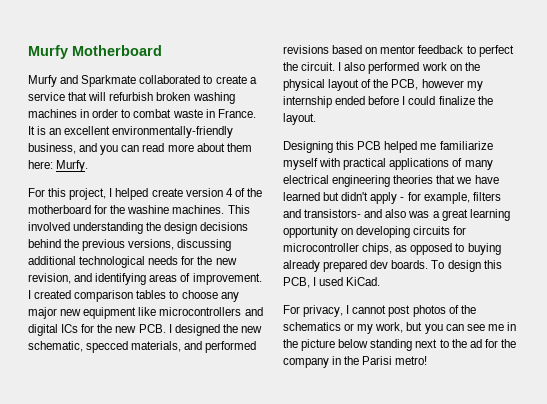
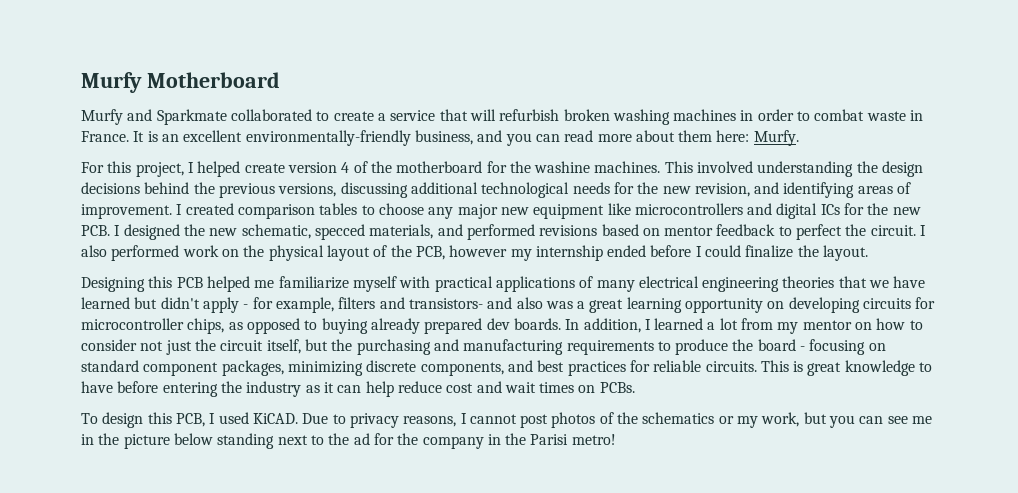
(429, 264) none -> [565,318,923,334] [81,339,886,355] [81,360,933,376] [81,381,635,397] In addition, I learned a lot from my mentor on how to consider not just the circuit itself, but the purchasing and manufacturing requirements to produce the board - focusing on standard component packages, minimizing discrete components, and best practices for reliable circuits. This is great knowledge to have before entering the industry as it can help reduce cost and wait times on PCBs. //
[346,277,381,286] [283,305,344,317] KiCad. // For privacy, -> [252,413,457,428] KiCAD. Due to privacy reasons,

